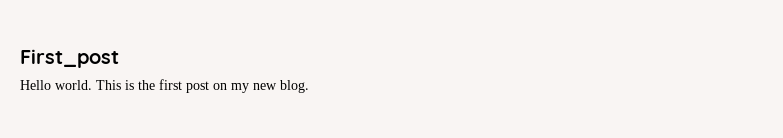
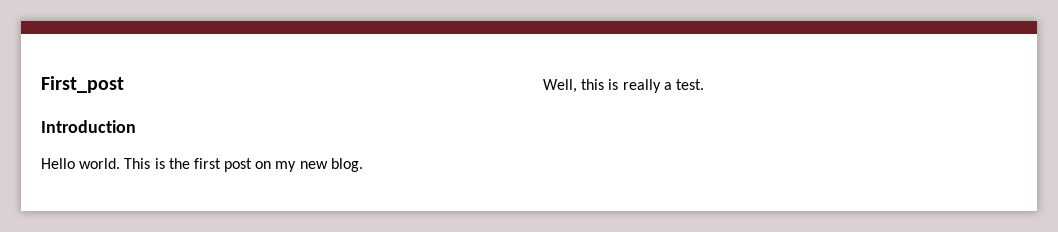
(119, 58) none -> [41,120,136,133] // Introduction
(309, 86) none -> [543,79,704,93] // Well, this is really a test.

